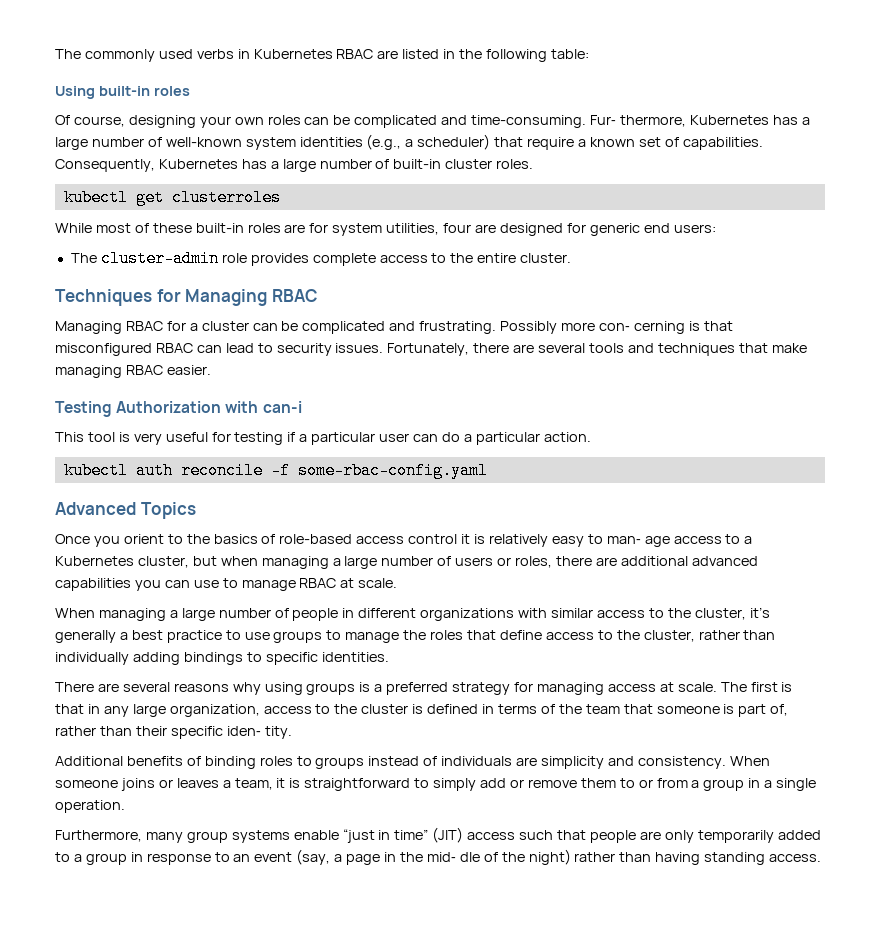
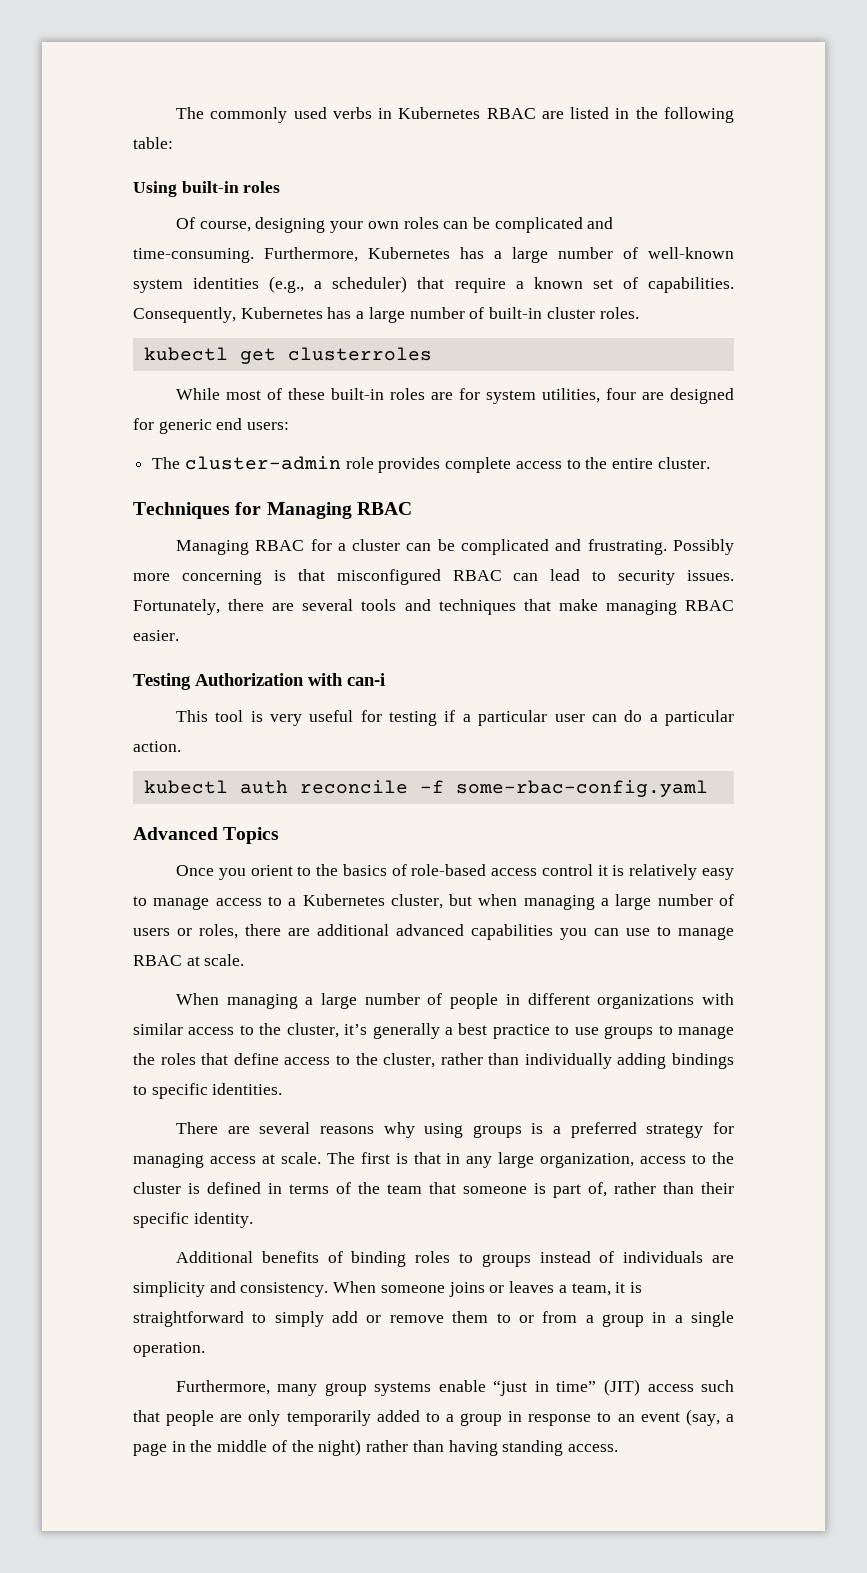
[590,115,686,127] Fur‐ thermore, -> [264,247,358,262] Furthermore,
[598,321,685,334] con‐ cerning -> [181,570,262,585] concerning
[606,536,670,547] man‐ age -> [153,897,210,910] manage
[226,726,292,739] iden‐ tity. -> [193,1212,253,1228] identity.
[426,852,480,862] mid‐ dle -> [217,1440,268,1452] middle

